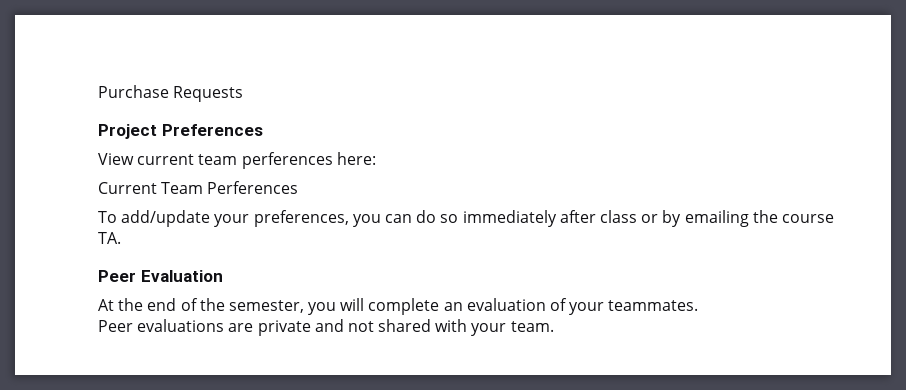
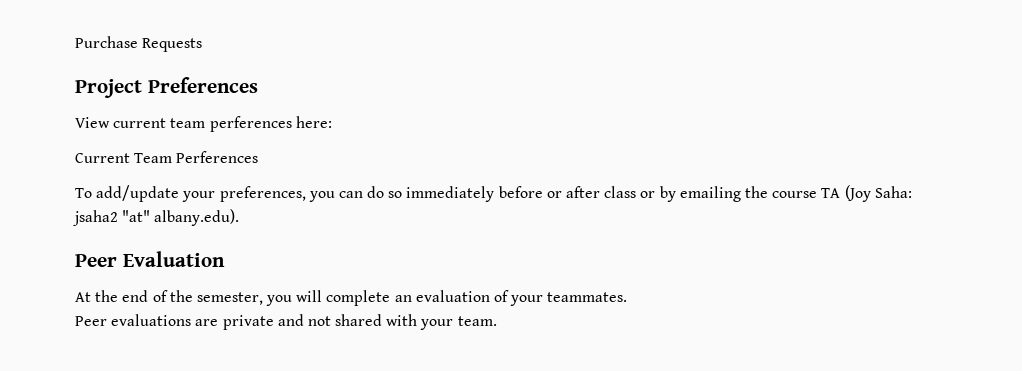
(557, 218) none -> [498,186,562,198] before or
[98,232,121,244] TA. -> [821,185,912,202] [73,209,240,226] TA (Joy Saha: jsaha2 "at" albany.edu).

